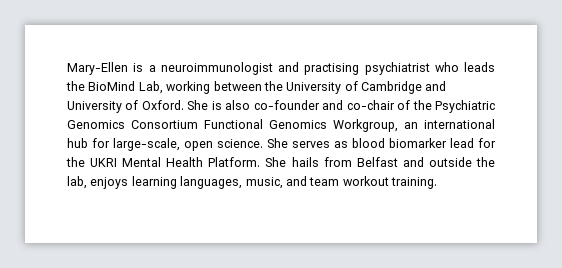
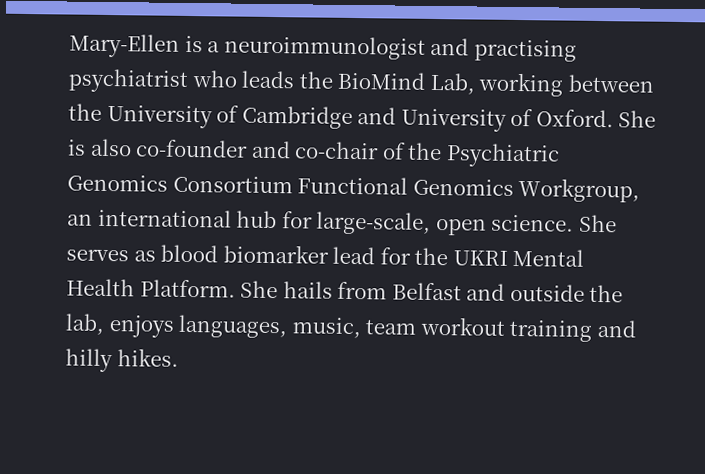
[131,176,177,189] learning -> (175, 326) none
[285,176,307,186] and -> (362, 328) none
[391,177,437,189] training. -> [509,319,637,342] [65,348,179,373] training and hilly hikes.

